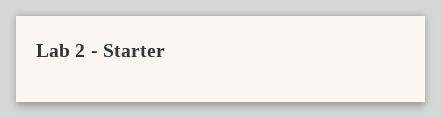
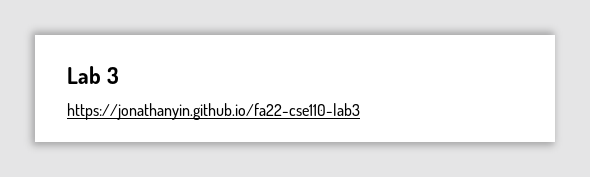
[75,44,165,57] 2 - Starter -> [107,67,120,84] [67,103,360,120] 3 // https://jonathanyin.github.io/fa22-cse110-lab3

